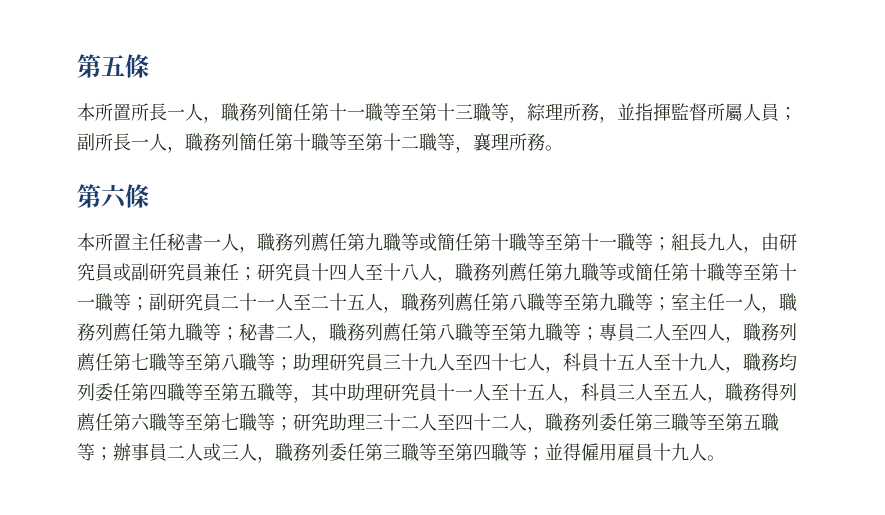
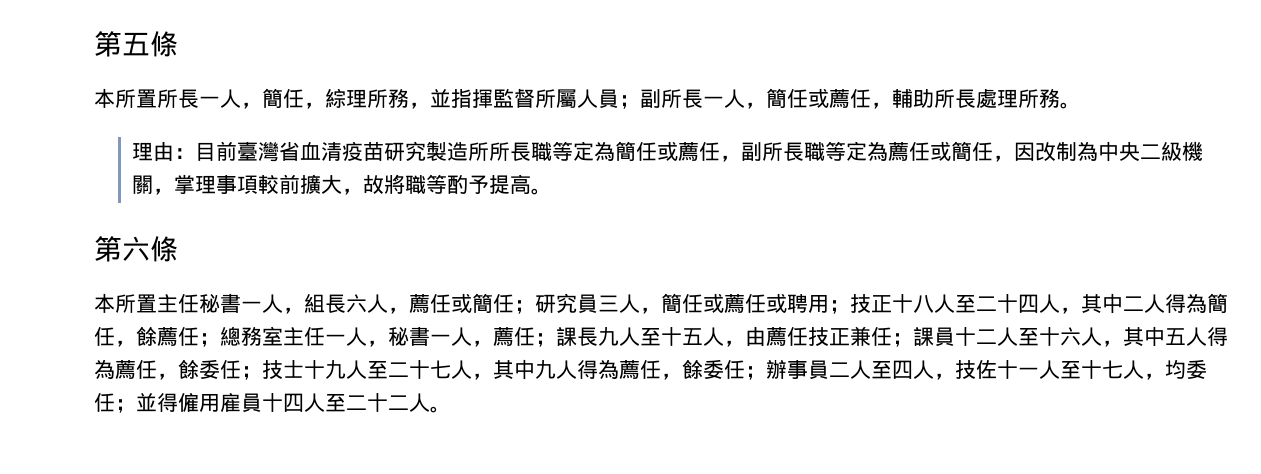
[221,103,509,121] 職務列簡任第十一職等至第十三職等 -> [262,88,304,108] 簡任
[185,133,545,153] 職務列簡任第十職等至第十二職等，襄理所務 -> [766,88,1081,109] [132,141,1204,162] [132,174,532,195] 簡任或薦任，輔助所長處理所務。 // 理由：目前臺灣省血清疫苗研究製造所所長職等定為簡任或薦任，副所長職等定為薦任或簡任，因改制為中央二級機關，掌理事項較前擴大，故將職等酌予提高
[257,233,797,253] [77,263,797,283] [77,293,797,313] [77,323,797,343] [77,353,797,373] [77,383,797,403] [77,413,779,433] [77,443,527,463] 職務列薦任第九職等或簡任第十職等至第十一職等；組長九人，由研究員或副研究員兼任；研究員十四人至十八人，職務列薦任第九職等或簡任第十職等至第十一職等；副研究員二十一人至二十五人，職務列薦任第八職等至第九職等；室主任一人，職務列薦任第九職等；秘書二人，職務列薦任第八職等至第九職等；專員二人至四人，職務列薦任第七職等至第八職等；助理研究員三十九人至四十七人，科員十五人至十九人，職務均列委任第四職等至第五職等，其中助理研究員十一人至十五人，科員三人至五人，職務得列薦任第六職等至第七職等；研究助理三十二人至四十二人，職務列委任第三職等至第五職等；辦事員二人或三人，職務列委任第三職等至第四職等 -> [304,293,1228,314] [94,326,1228,347] [94,359,1207,380] [94,393,115,412] 組長六人，薦任或簡任；研究員三人，簡任或薦任或聘用；技正十八人至二十四人，其中二人得為簡任，餘薦任；總務室主任一人，秘書一人，薦任；課長九人至十五人，由薦任技正兼任；課員十二人至十六人，其中五人得為薦任，餘委任；技士十九人至二十七人，其中九人得為薦任，餘委任；辦事員二人至四人，技佐十一人至十七人，均委任
[671,443,689,461] 九 -> [283,393,409,412] 四人至二十二

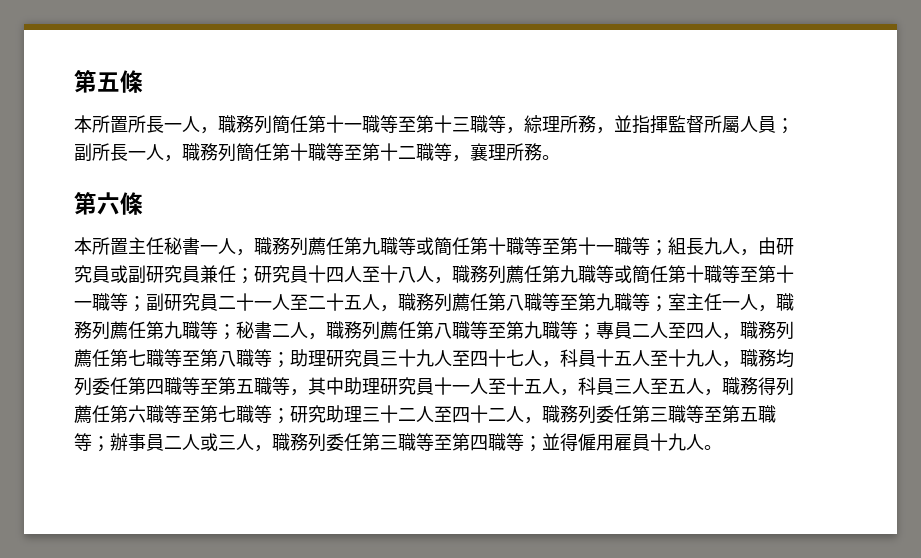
[262,88,304,108] 簡任 -> [218,115,506,134] 職務列簡任第十一職等至第十三職等
[766,88,1081,109] [132,141,1204,162] [132,174,532,195] 簡任或薦任，輔助所長處理所務。 // 理由：目前臺灣省血清疫苗研究製造所所長職等定為簡任或薦任，副所長職等定為薦任或簡任，因改制為中央二級機關，掌理事項較前擴大，故將職等酌予提高 -> [182,143,542,162] 職務列簡任第十職等至第十二職等，襄理所務
[304,293,1228,314] [94,326,1228,347] [94,359,1207,380] [94,393,115,412] 組長六人，薦任或簡任；研究員三人，簡任或薦任或聘用；技正十八人至二十四人，其中二人得為簡任，餘薦任；總務室主任一人，秘書一人，薦任；課長九人至十五人，由薦任技正兼任；課員十二人至十六人，其中五人得為薦任，餘委任；技士十九人至二十七人，其中九人得為薦任，餘委任；辦事員二人至四人，技佐十一人至十七人，均委任 -> [254,237,794,256] [74,265,794,284] [74,293,794,312] [74,321,794,340] [74,349,794,368] [74,377,794,396] [74,405,776,424] [74,433,524,452] 職務列薦任第九職等或簡任第十職等至第十一職等；組長九人，由研究員或副研究員兼任；研究員十四人至十八人，職務列薦任第九職等或簡任第十職等至第十一職等；副研究員二十一人至二十五人，職務列薦任第八職等至第九職等；室主任一人，職務列薦任第九職等；秘書二人，職務列薦任第八職等至第九職等；專員二人至四人，職務列薦任第七職等至第八職等；助理研究員三十九人至四十七人，科員十五人至十九人，職務均列委任第四職等至第五職等，其中助理研究員十一人至十五人，科員三人至五人，職務得列薦任第六職等至第七職等；研究助理三十二人至四十二人，職務列委任第三職等至第五職等；辦事員二人或三人，職務列委任第三職等至第四職等
[283,393,409,412] 四人至二十二 -> [668,433,686,451] 九

